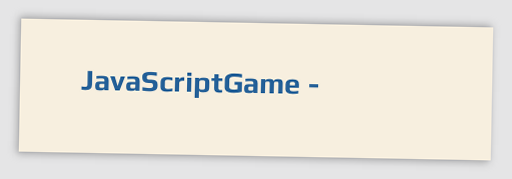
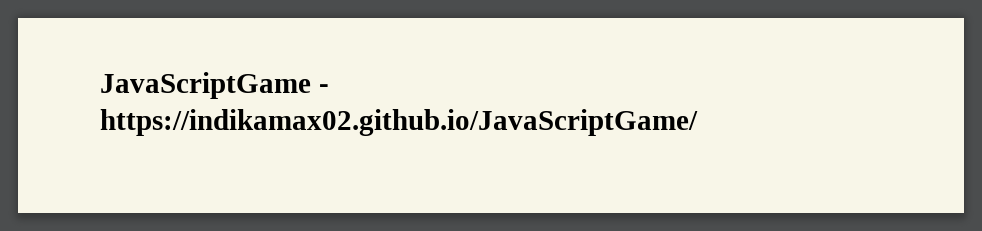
(320, 89) none -> [100,109,698,136] https://indikamax02.github.io/JavaScriptGame/

